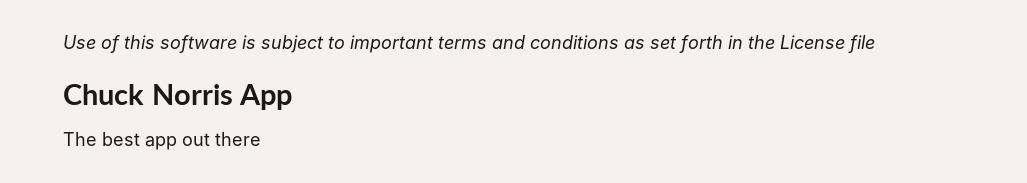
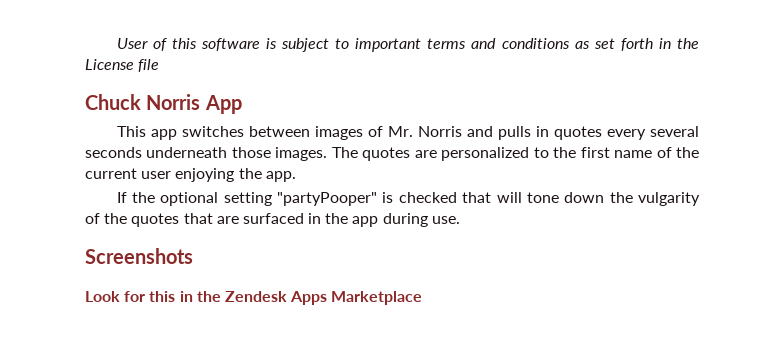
[63,35,96,49] Use -> [116,38,148,49] User
[63,132,261,150] The best app out there -> [116,126,699,140] [85,147,699,161] [85,168,296,182] [116,192,700,206] [85,213,460,227] [85,248,193,264] [85,291,423,305] This app switches between images of Mr. Norris and pulls in quotes every several seconds underneath those images. The quotes are personalized to the first name of the current user enjoying the app. // If the optional setting "partyPooper" is checked that will tone down the vulgarity of the quotes that are surfaced in the app during use. // Screenshots // Look for this in the Zendesk Apps Marketplace

